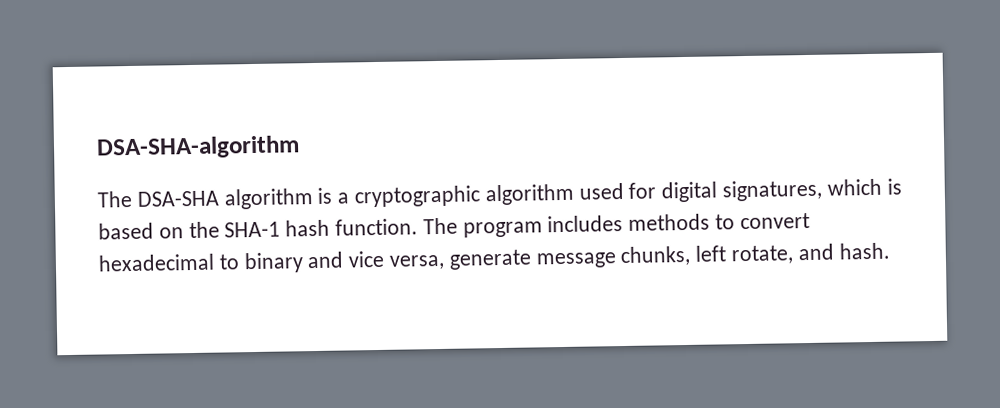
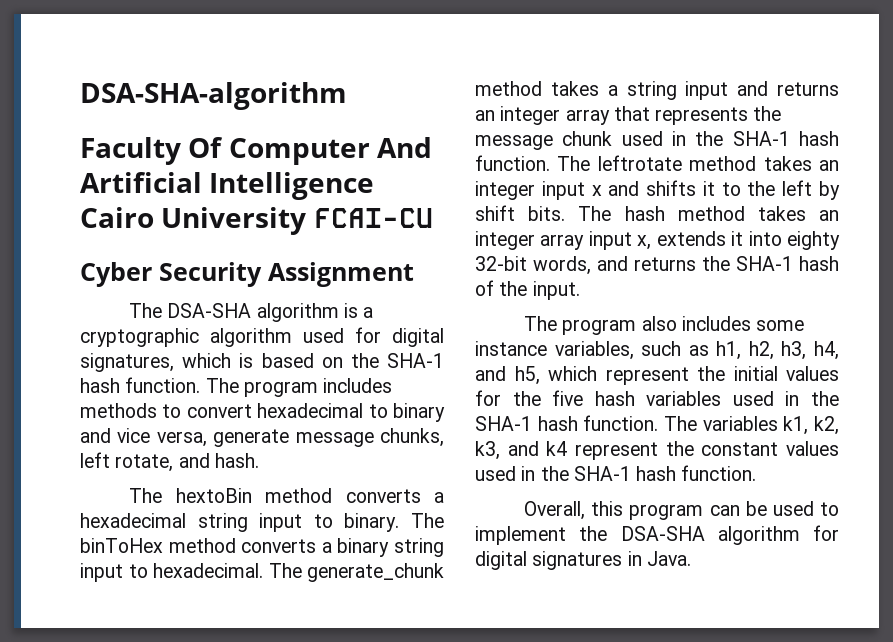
(300, 147) none -> [80,137,433,165] [80,172,375,200] [80,207,433,235] [80,262,414,287] // Faculty Of Computer And Artificial Intelligence Cairo University FCAI-CU // Cyber Security Assignment
(890, 251) none -> [129,488,444,503] [80,513,445,532] [80,538,445,557] [80,563,444,582] [475,81,839,100] [475,106,782,125] [475,131,839,150] [475,155,839,171] [475,180,840,200] [475,205,839,221] [475,231,840,250] [475,256,839,275] [475,280,580,300] [524,316,805,335] [475,341,839,360] [475,366,839,385] [475,390,839,406] [475,415,839,435] [475,441,839,460] [475,465,757,481] [524,501,839,520] [475,525,839,545] [475,551,691,570] // The hextoBin method converts a hexadecimal string input to binary. The binToHex method converts a binary string input to hexadecimal. The generate_chunk method takes a string input and returns an integer array that represents the message chunk used in the SHA-1 hash function. The leftrotate method takes an integer input x and shifts it to the left by shift bits. The hash method takes an integer array input x, extends it into eighty 32-bit words, and returns the SHA-1 hash of the input. // The program also includes some instance variables, such as h1, h2, h3, h4, and h5, which represent the initial values for the five hash variables used in the SHA-1 hash function. The variables k1, k2, k3, and k4 represent the constant values used in the SHA-1 hash function. // Overall, this program can be used to implement the DSA-SHA algorithm for digital signatures in Java.

